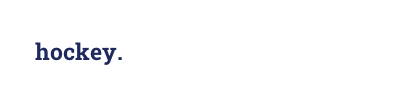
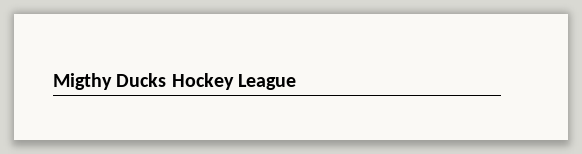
[35,42,123,65] hockey. -> [53,73,296,90] Migthy Ducks Hockey League

